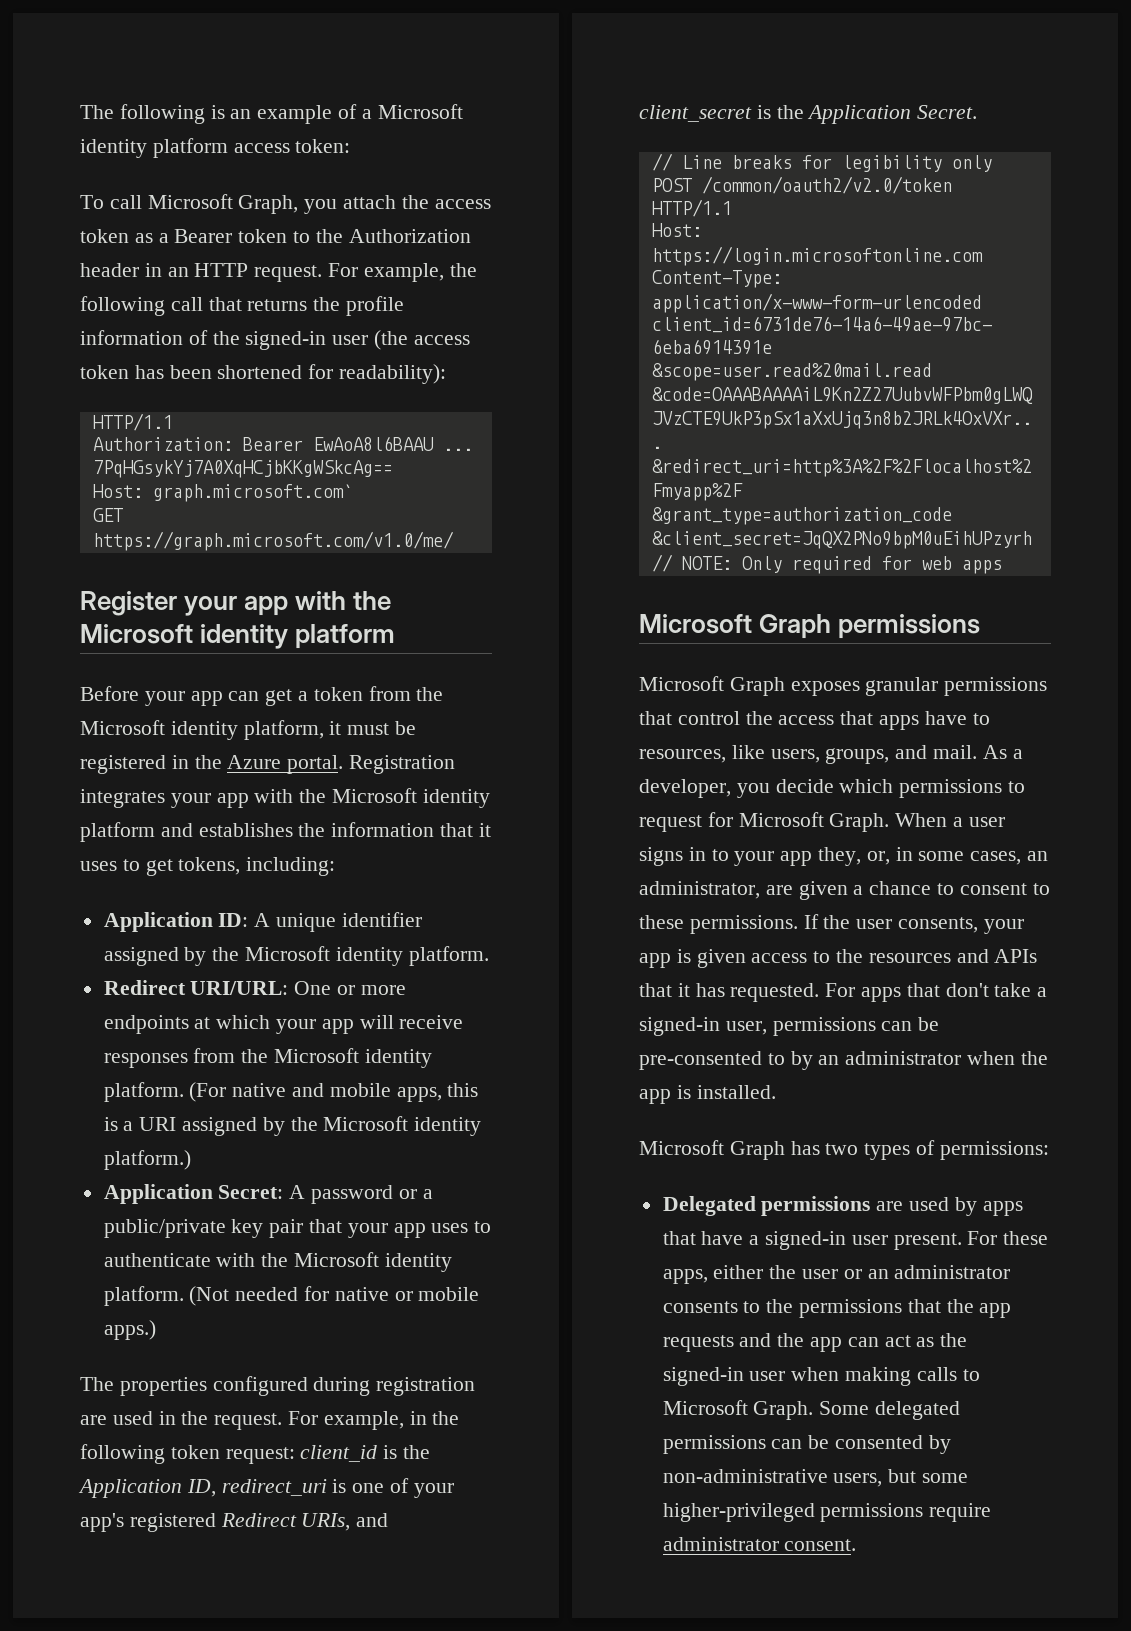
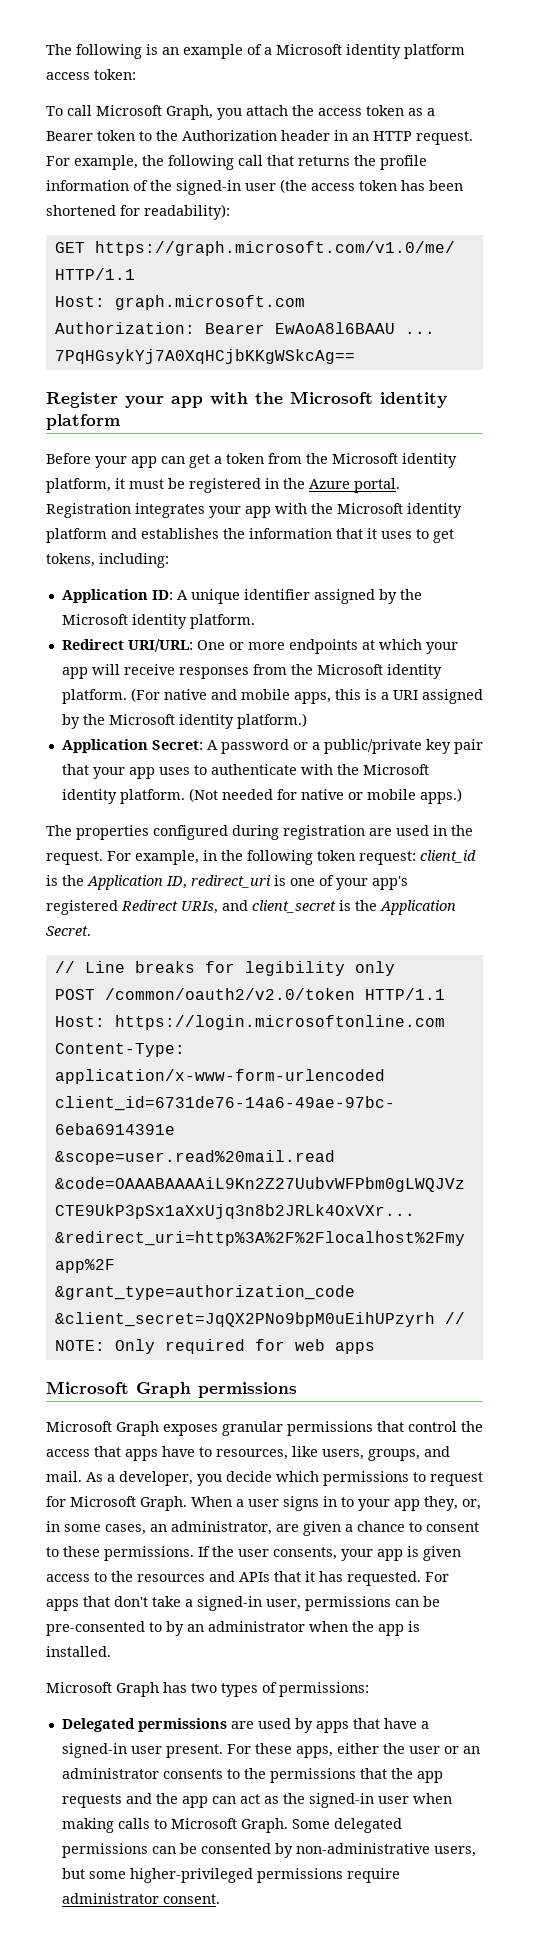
[92,413,173,431] HTTP/1.1 -> [54,241,455,256] [54,268,135,280] [54,295,305,310] GET https://graph.microsoft.com/v1.0/me/ HTTP/1.1 // Host: graph.microsoft.com
[92,484,353,502] [92,508,123,522] [92,531,454,551] // Host: graph.microsoft.com` // GET https://graph.microsoft.com/v1.0/me/ -> (355, 356) none

